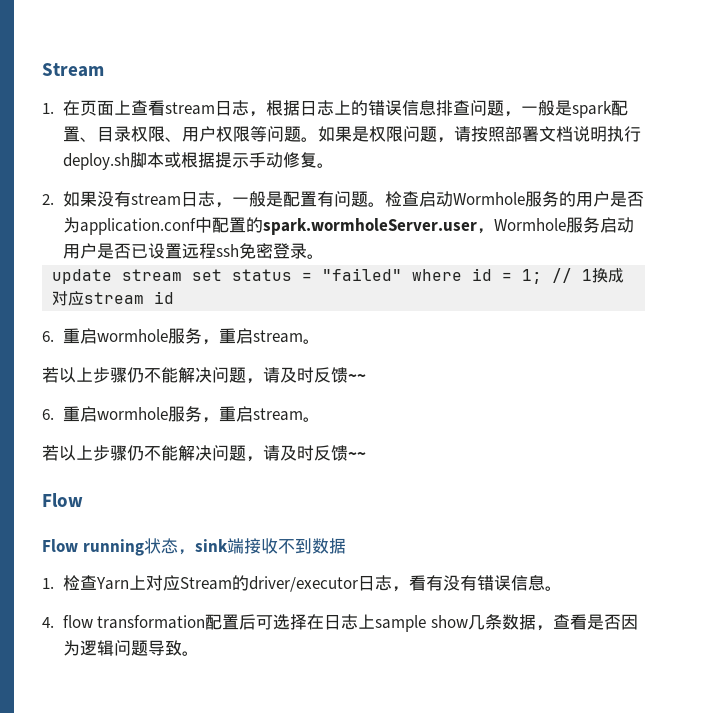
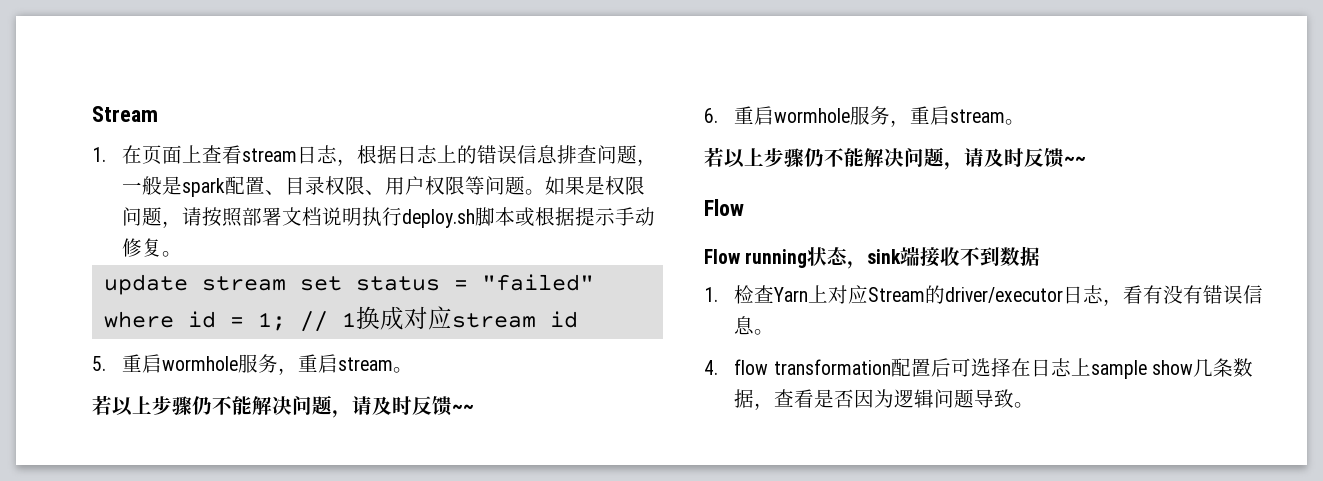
[42,191,644,208] [62,217,634,235] [62,243,324,259] // 2.如果没有stream日志，一般是配置有问题。检查启动Wormhole服务的用户是否为application.conf中配置的spark.wormholeServer.user，Wormhole服务启动用户是否已设置远程ssh免密登录。 -> (183, 254) none
[42,331,54,342] 6. -> [92,356,106,371] 5.

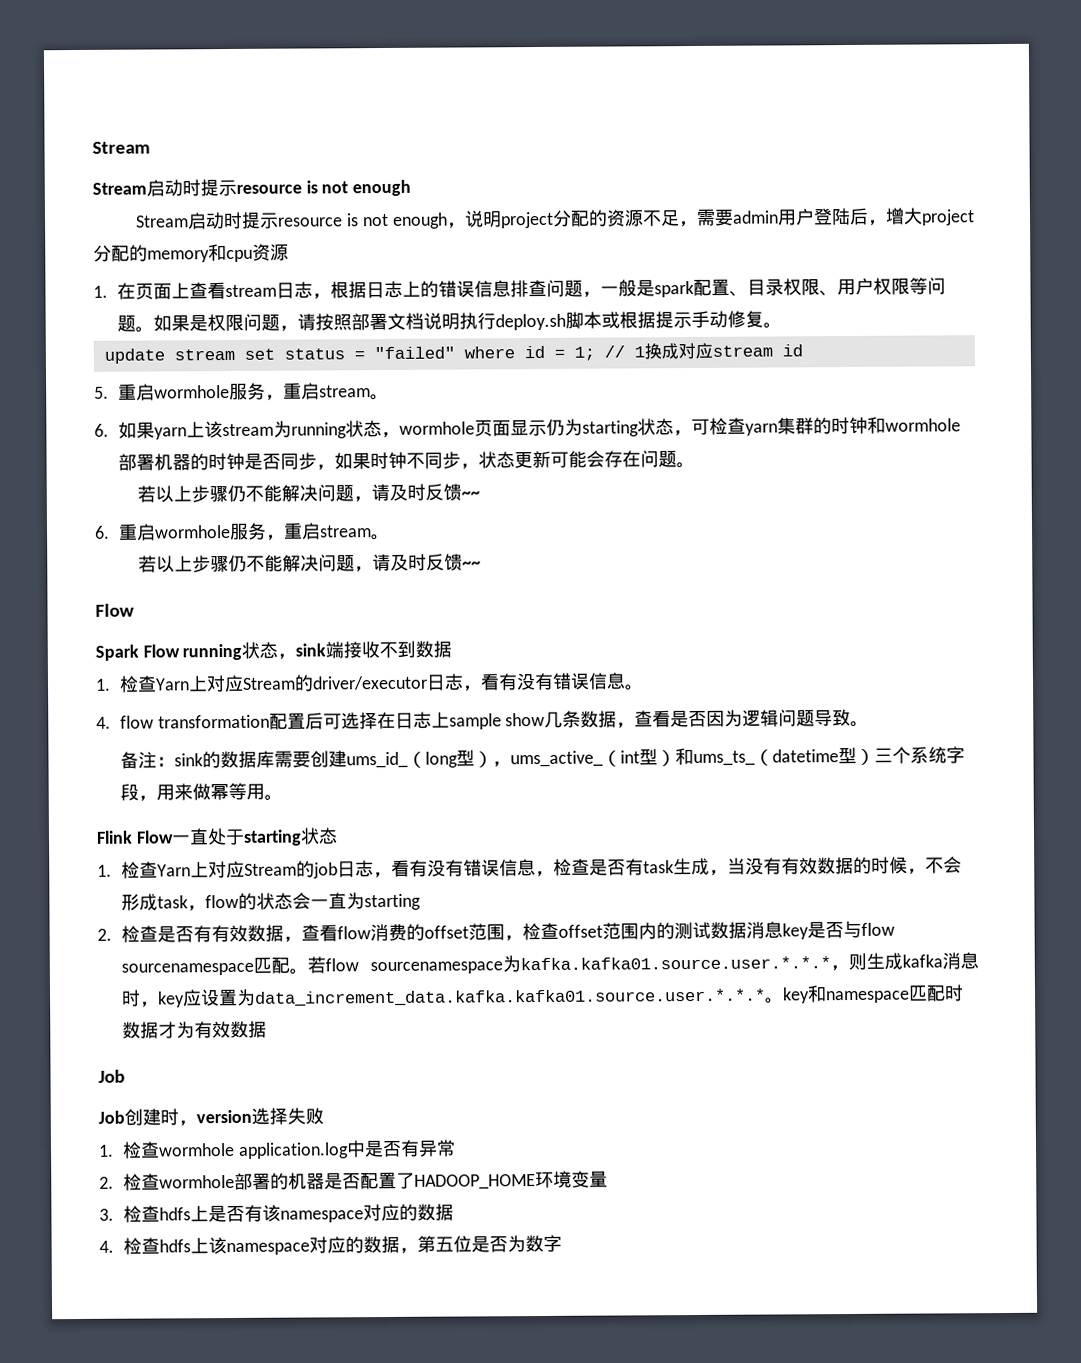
[92,106,158,122] Stream -> [92,141,150,154] [92,179,412,197] [135,207,975,230] [93,243,289,263] Stream // Stream启动时提示resource is not enough // Stream启动时提示resource is not enough，说明project分配的资源不足，需要admin用户登陆后，增大project分配的memory和cpu资源
(414, 370) none -> [94,416,961,440] [117,450,695,471] // 6.如果yarn上该stream为running状态，wormhole页面显示仍为starting状态，可检查yarn集群的时钟和wormhole部署机器的时钟是否同步，如果时钟不同步，状态更新可能会存在问题。
(744, 207) none -> [95,644,139,661] Spark
(1035, 405) none -> [119,746,965,769] [119,782,283,802] [96,827,338,846] [97,856,962,879] [120,892,421,912] [97,920,895,943] [120,952,979,976] [120,984,964,1008] [121,1020,267,1039] [98,1069,125,1083] [98,1107,324,1127] [98,1139,456,1159] [99,1170,608,1191] [99,1203,454,1223] [99,1234,562,1256] // 备注：sink的数据库需要创建ums_id_（long型），ums_active_（int型）和ums_ts_（datetime型）三个系统字段，用来做幂等用。 // Flink Flow一直处于starting状态 // 1.检查Yarn上对应Stream的job日志，看有没有错误信息，检查是否有task生成，当没有有效数据的时候，不会形成task，flow的状态会一直为starting // 2.检查是否有有效数据，查看flow消费的offset范围，检查offset范围内的测试数据消息key是否与flow sourcenamespace匹配。若flow sourcenamespace为kafka.kafka01.source.user.*.*.*，则生成kafka消息时，key应设置为data_increment_data.kafka.kafka01.source.user.*.*.*。key和namespace匹配时数据才为有效数据 // Job // Job创建时，version选择失败 // 1.检查wormhole application.log中是否有异常 // 2.检查wormhole部署的机器是否配置了HADOOP_HOME环境变量 // 3.检查hdfs上是否有该namespace对应的数据 // 4.检查hdfs上该namespace对应的数据，第五位是否为数字

